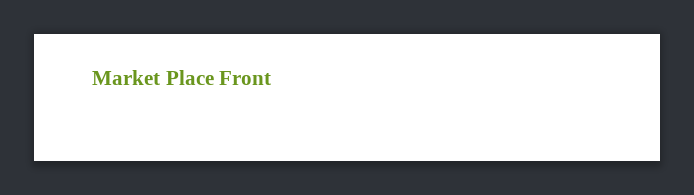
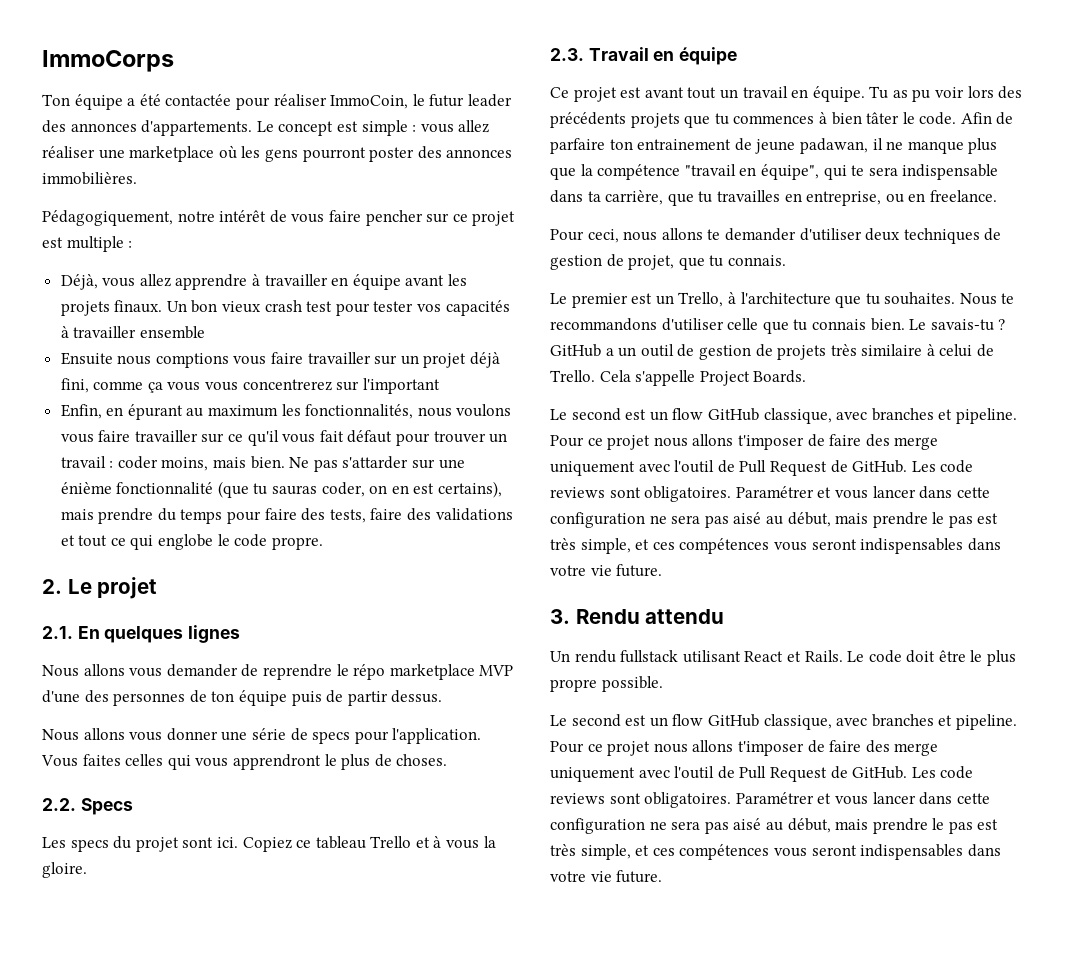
[92,70,272,85] Market Place Front -> [42,50,174,72] [42,94,512,110] [42,120,490,136] [42,145,513,162] [42,172,137,185] [42,210,516,226] [42,236,133,252] [60,274,468,290] [60,300,510,316] [60,326,205,339] [60,352,501,368] [60,378,440,394] [60,404,512,420] [60,430,508,446] [60,456,465,472] [60,481,503,498] [60,508,513,524] [60,534,323,550] [42,577,158,599] [42,625,241,643] [42,664,514,680] [42,690,443,706] [42,728,482,744] [41,754,448,770] [42,798,133,815] [42,836,496,852] [42,862,87,878] [550,47,738,65] [550,86,1023,102] [550,112,1014,128] [550,138,998,154] [550,164,999,180] [550,190,997,206] [550,228,1002,244] [550,254,786,270] [550,292,1015,308] [550,318,1006,334] [550,344,995,360] [550,370,807,386] [550,408,1017,424] [550,434,939,450] [550,460,974,476] [550,486,990,502] [550,512,999,528] [550,538,1001,554] [550,564,663,577] [550,609,725,624] [550,650,1017,666] [550,676,663,692] [550,714,1017,730] [550,740,939,756] [550,766,974,782] [550,792,990,808] [550,818,999,834] [550,844,1001,860] [550,870,663,883] ImmoCorps // Ton équipe a été contactée pour réaliser ImmoCoin, le futur leader des annonces d'appartements. Le concept est simple : vous allez réaliser une marketplace où les gens pourront poster des annonces immobilières. // Pédagogiquement, notre intérêt de vous faire pencher sur ce projet est multiple : // Déjà, vous allez apprendre à travailler en équipe avant les projets finaux. Un bon vieux crash test pour tester vos capacités à travailler ensemble // Ensuite nous comptions vous faire travailler sur un projet déjà fini, comme ça vous vous concentrerez sur l'important // Enfin, en épurant au maximum les fonctionnalités, nous voulons vous faire travailler sur ce qu'il vous fait défaut pour trouver un travail : coder moins, mais bien. Ne pas s'attarder sur une énième fonctionnalité (que tu sauras coder, on en est certains), mais prendre du temps pour faire des tests, faire des validations et tout ce qui englobe le code propre. // 2. Le projet // 2.1. En quelques lignes // Nous allons vous demander de reprendre le répo marketplace MVP d'une des personnes de ton équipe puis de partir dessus. // Nous allons vous donner une série de specs pour l'application. Vous faites celles qui vous apprendront le plus de choses. // 2.2. Specs // Les specs du projet sont ici. Copiez ce tableau Trello et à vous la gloire. // 2.3. Travail en équipe // Ce projet est avant tout un travail en équipe. Tu as pu voir lors des précédents projets que tu commences à bien tâter le code. Afin de parfaire ton entrainement de jeune padawan, il ne manque plus que la compétence "travail en équipe", qui te sera indispensable dans ta carrière, que tu travailles en entreprise, ou en freelance. // Pour ceci, nous allons te demander d'utiliser deux techniques de gestion de projet, que tu connais. // Le premier est un Trello, à l'architecture que tu souhaites. Nous te recommandons d'utiliser celle que tu connais bien. Le savais-tu ? GitHub a un outil de gestion de projets très similaire à celui de Trello. Cela s'appelle Project Boards. // Le second est un flow GitHub classique, avec branches et pipeline. Pour ce projet nous allons t'imposer de faire des merge uniquement avec l'outil de Pull Request de GitHub. Les code reviews sont obligatoires. Paramétrer et vous lancer dans cette configuration ne sera pas aisé au début, mais prendre le pas est très simple, et ces compétences vous seront indispensables dans votre vie future. // 3. Rendu attendu // Un rendu fullstack utilisant React et Rails. Le code doit être le plus propre possible. // Le second est un flow GitHub classique, avec branches et pipeline. Pour ce projet nous allons t'imposer de faire des merge uniquement avec l'outil de Pull Request de GitHub. Les code reviews sont obligatoires. Paramétrer et vous lancer dans cette configuration ne sera pas aisé au début, mais prendre le pas est très simple, et ces compétences vous seront indispensables dans votre vie future.

